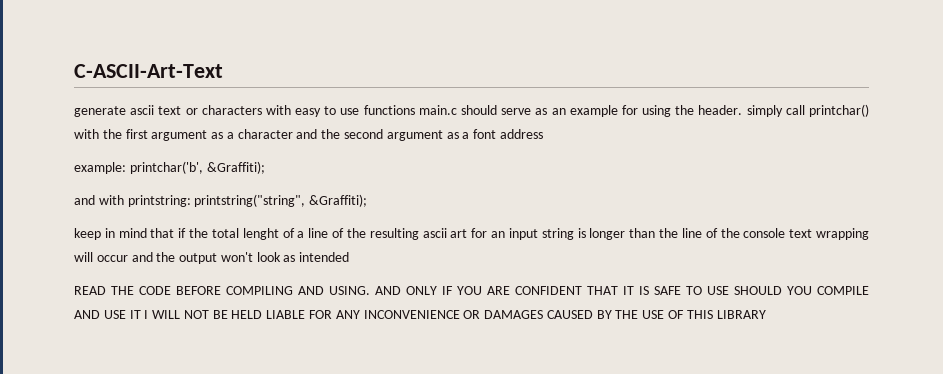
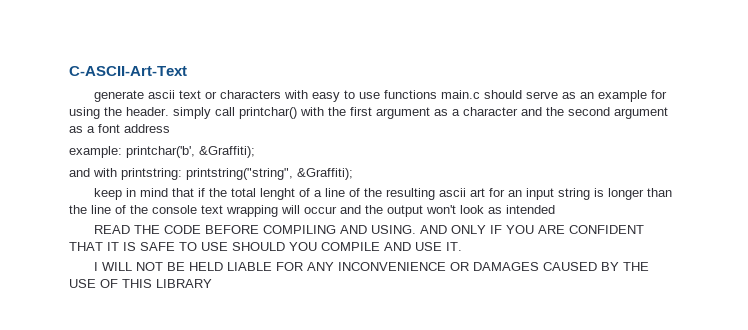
[129,310,141,319] IT -> [446,242,462,251] IT. //

